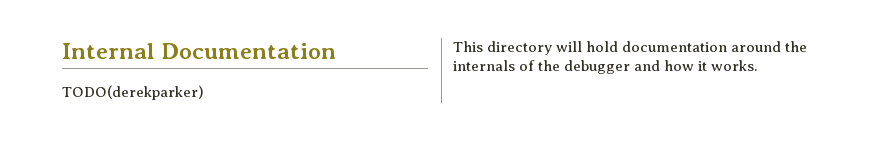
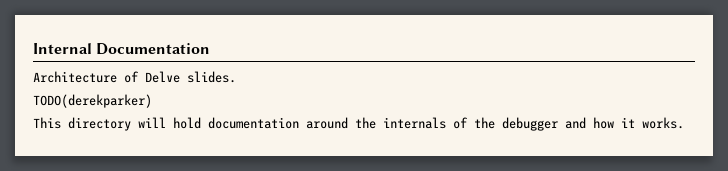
(337, 51) none -> [33,71,236,83] // Architecture of Delve slides.

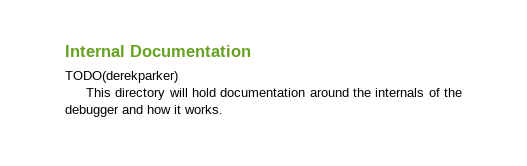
[33,71,236,83] // Architecture of Delve slides. -> (251, 51) none

